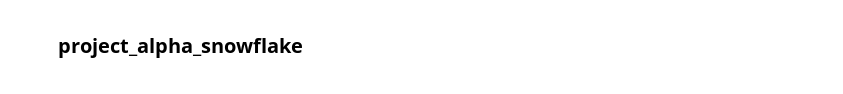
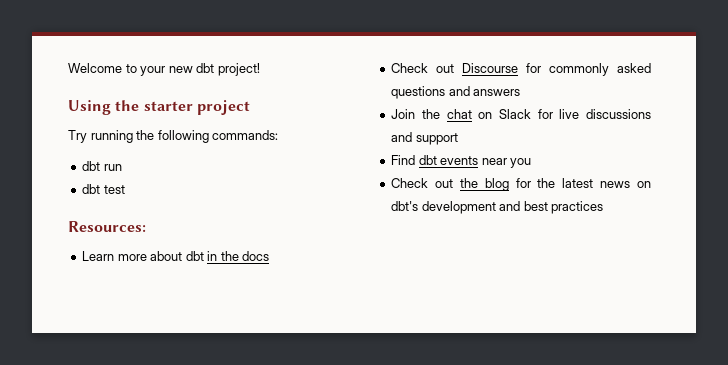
[58,38,303,58] project_alpha_snowflake -> [68,63,260,76] [68,100,250,115] [68,130,279,143] [82,161,122,171] [82,184,125,194] [68,221,146,232] [82,251,270,261] [391,63,651,76] [391,86,521,99] [391,109,651,119] [391,132,458,145] [391,155,532,168] [391,178,651,191] [391,201,604,214] Welcome to your new dbt project! // Using the starter project // Try running the following commands: // dbt run // dbt test // Resources: // Learn more about dbt in the docs // Check out Discourse for commonly asked questions and answers // Join the chat on Slack for live discussions and support // Find dbt events near you // Check out the blog for the latest news on dbt's development and best practices

